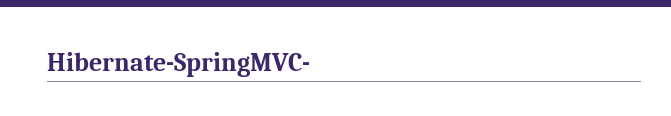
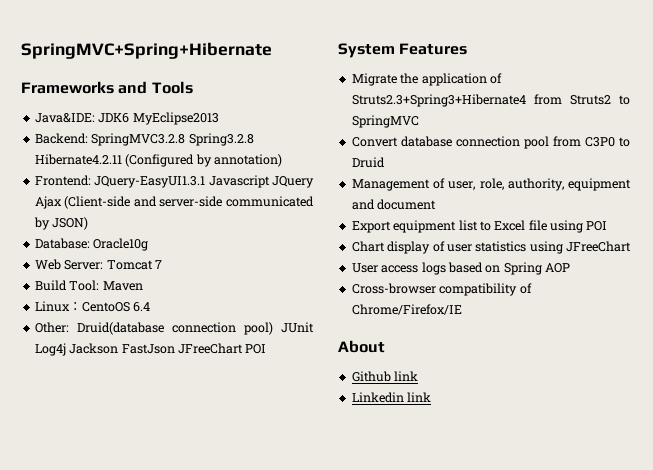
[47,52,310,77] Hibernate-SpringMVC- -> [21,42,272,59] [21,81,193,94] [34,112,219,125] [34,133,254,146] [34,154,282,167] [34,175,314,188] [34,196,314,209] [33,217,89,230] [34,238,149,251] [34,259,162,270] [34,280,143,291] [34,301,151,312] [34,322,314,335] [34,343,267,356] [338,43,468,58] [351,73,502,86] [351,94,630,107] [351,115,419,128] [351,136,630,149] [351,157,385,168] [351,178,631,191] [351,199,437,210] [351,220,608,233] [351,241,631,254] [351,262,570,275] [351,283,532,296] [351,304,462,315] [338,340,385,353] [351,371,419,382] [351,392,432,403] SpringMVC+Spring+Hibernate // Frameworks and Tools // Java&IDE: JDK6 MyEclipse2013 // Backend: SpringMVC3.2.8 Spring3.2.8 Hibernate4.2.11 (Configured by annotation) // Frontend: JQuery-EasyUI1.3.1 Javascript JQuery Ajax (Client-side and server-side communicated by JSON) // Database: Oracle10g // Web Server: Tomcat 7 // Build Tool: Maven // Linux：CentoOS 6.4 // Other: Druid(database connection pool) JUnit Log4j Jackson FastJson JFreeChart POI // System Features // Migrate the application of Struts2.3+Spring3+Hibernate4 from Struts2 to SpringMVC // Convert database connection pool from C3P0 to Druid // Management of user, role, authority, equipment and document // Export equipment list to Excel file using POI // Chart display of user statistics using JFreeChart // User access logs based on Spring AOP // Cross-browser compatibility of Chrome/Firefox/IE // About // Github link // Linkedin link

